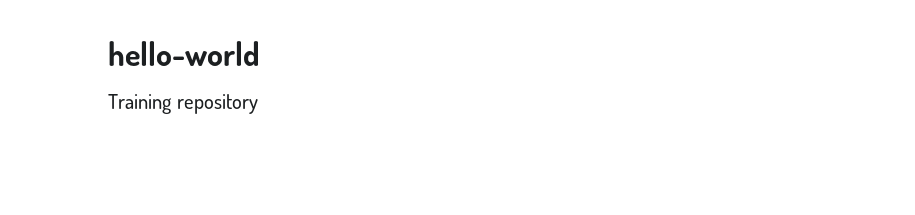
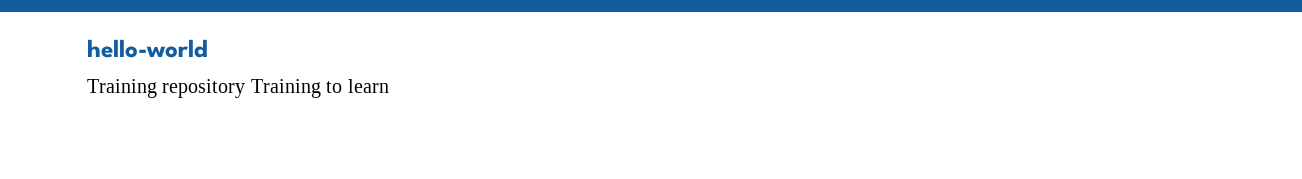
(258, 104) none -> [250,79,389,98] Training to learn

